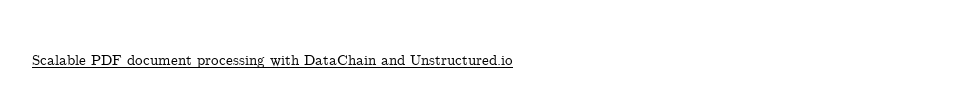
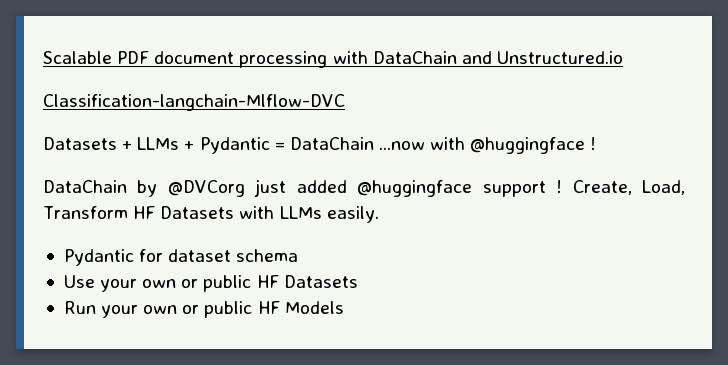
(513, 60) none -> [43,94,345,111] [43,137,597,154] [43,179,686,197] [43,206,379,223] [63,249,299,266] [63,275,358,292] [63,301,344,318] // Classification-langchain-Mlflow-DVC // Datasets + LLMs + Pydantic = DataChain ...now with @huggingface ! // DataChain by @DVCorg just added @huggingface support ! Create, Load, Transform HF Datasets with LLMs easily. // Pydantic for dataset schema // Use your own or public HF Datasets // Run your own or public HF Models

